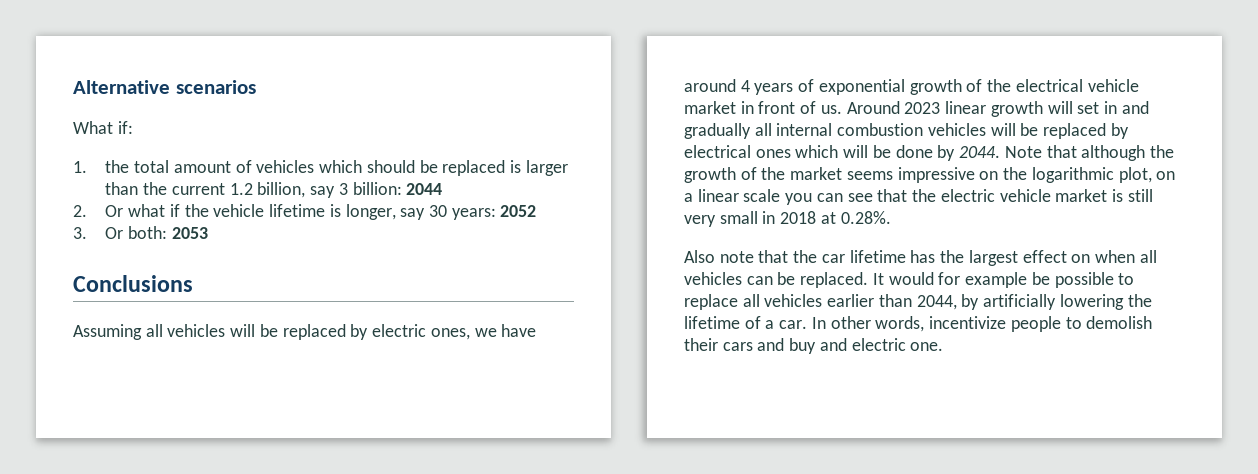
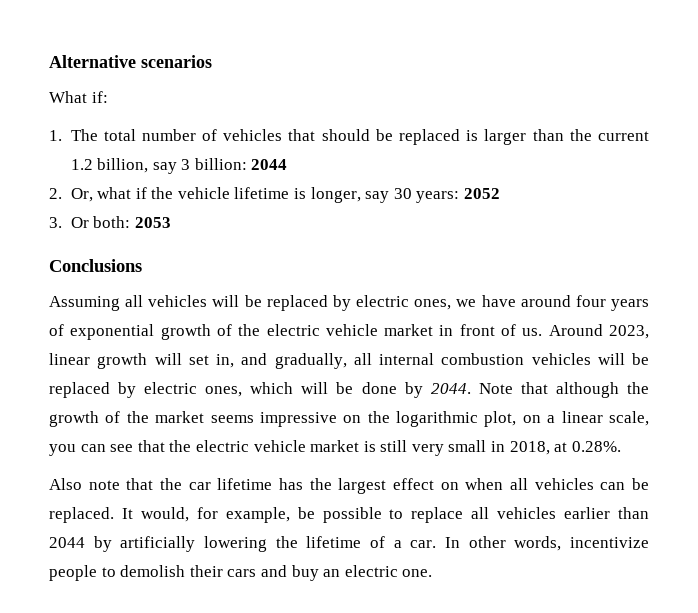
[105,160,231,173] the total amount -> [70,129,196,141] The total number
[319,160,363,173] which -> [288,129,316,141] that
[105,205,124,217] Or -> [70,188,93,202] Or,
[740,80,750,92] 4 -> [575,295,606,307] four
[1015,79,1083,92] electrical -> [266,324,320,336] electric
[904,102,941,114] 2023 -> [609,325,649,339] 2023,
[1103,101,1149,114] [684,123,751,139] in and gradually -> [216,353,347,369] in, and gradually,
[684,145,791,158] electrical ones -> [144,382,243,397] electric ones,
[743,189,781,202] scale -> [608,411,649,426] scale,
[780,211,817,224] 2018 -> [509,441,550,455] 2018,
[888,272,1028,288] would for example -> [140,507,290,523] would, for example,
[916,295,957,310] 2044, -> [49,537,85,548] 2044
[819,338,847,351] and -> [323,569,341,577] an

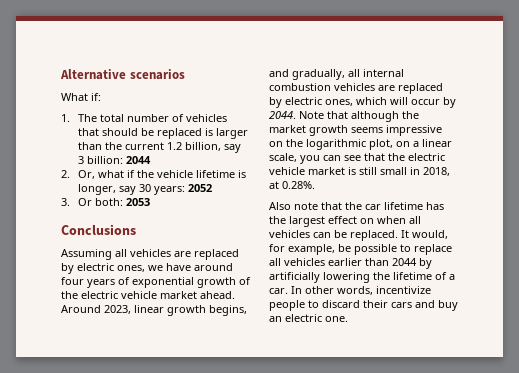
[212,295,262,307] will be -> [174,251,191,257] are
[439,324,543,336] in front of us. -> [200,291,235,299] ahead.
[154,353,234,368] will set in, -> [209,305,247,316] begins,
[597,353,649,365] will be -> [378,85,395,91] are
[336,382,397,394] be done -> [411,99,440,105] occur
[49,411,205,427] growth of the market -> [269,125,348,136] market growth
[411,444,444,456] very -> (377, 171) none
[120,565,186,577] demolish -> [322,300,360,308] discard

